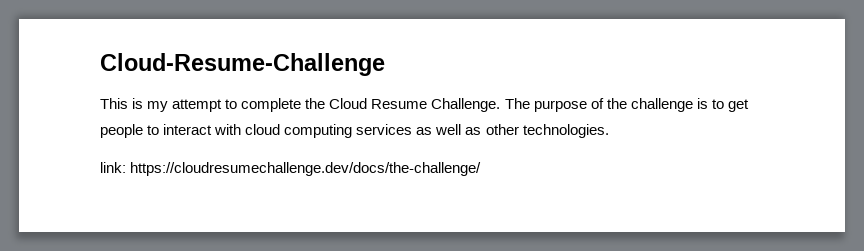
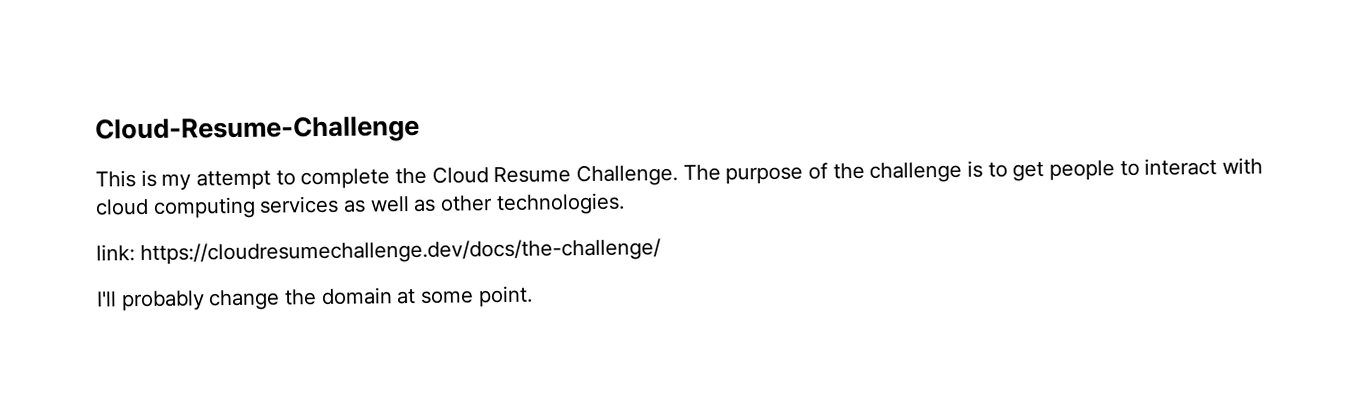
(482, 169) none -> [96,285,533,312] // I'll probably change the domain at some point.

